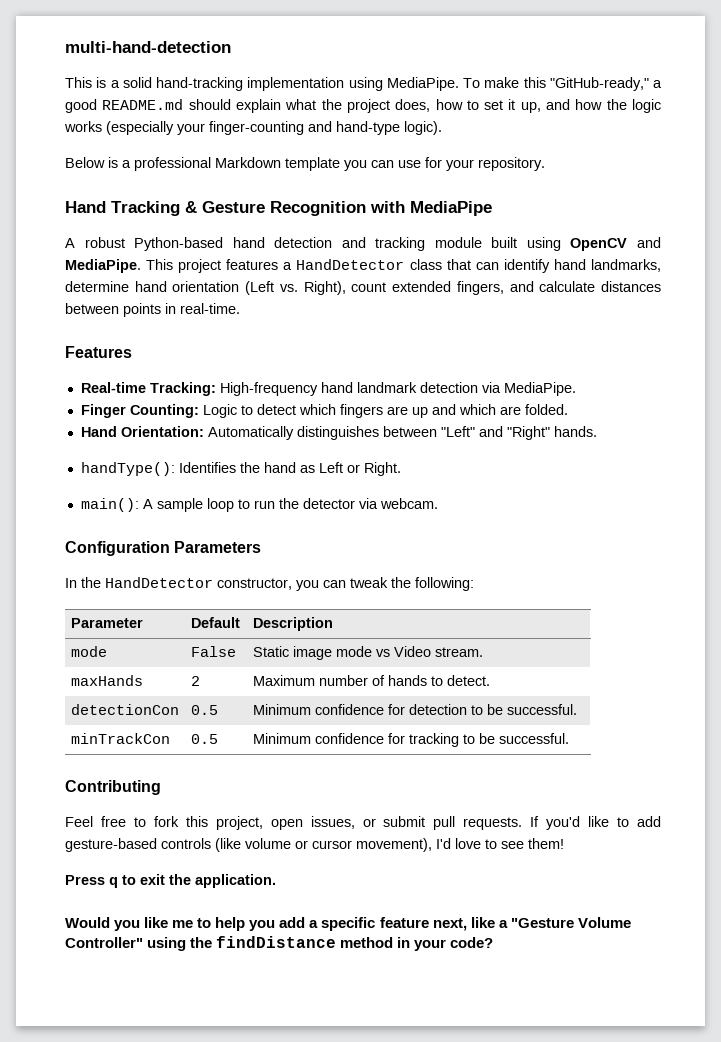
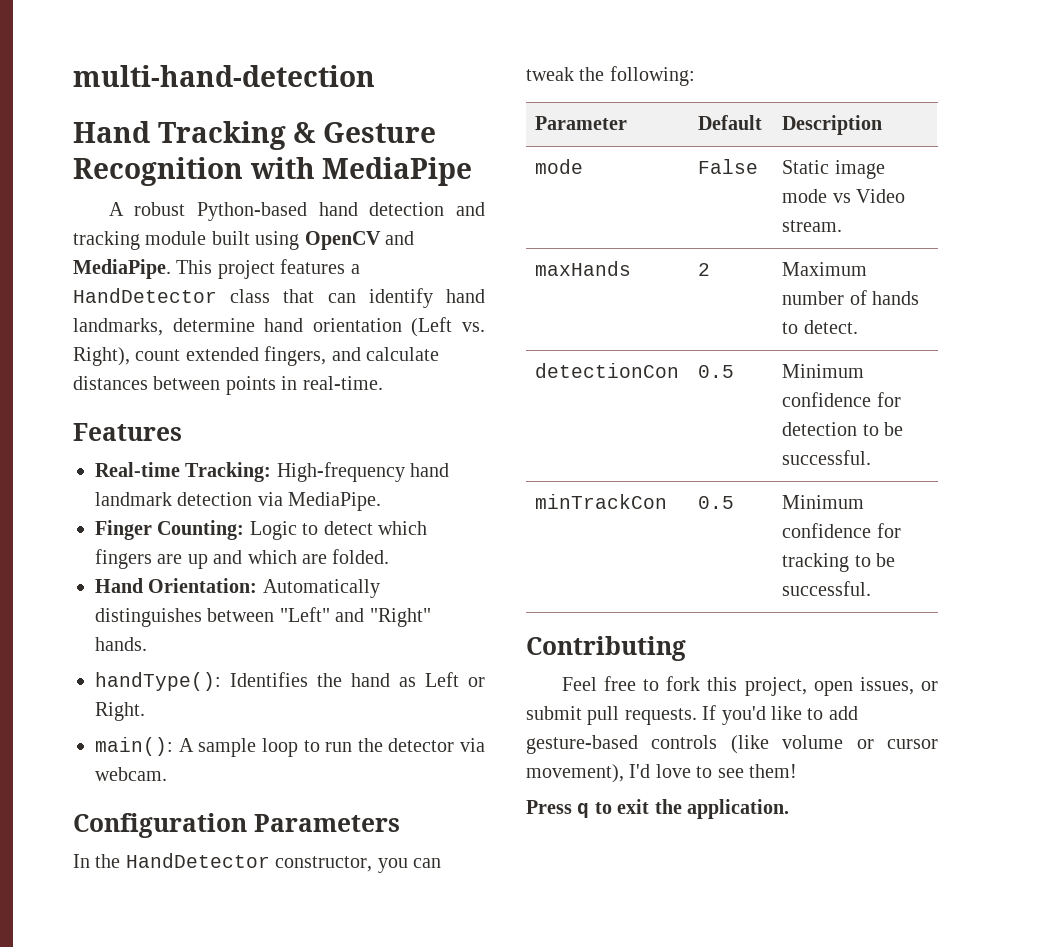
[65,77,662,91] [65,99,661,113] [64,121,442,135] [65,157,545,171] // This is a solid hand-tracking implementation using MediaPipe. To make this "GitHub-ready," a good README.md should explain what the project does, how to set it up, and how the logic works (especially your finger-counting and hand-type logic). // Below is a professional Markdown template you can use for your repository. -> (375, 76) none
[65,917,631,931] [65,936,494,951] // Would you like me to help you add a specific feature next, like a "Gesture Volume Controller" using the findDistance method in your code? -> (789, 809) none

